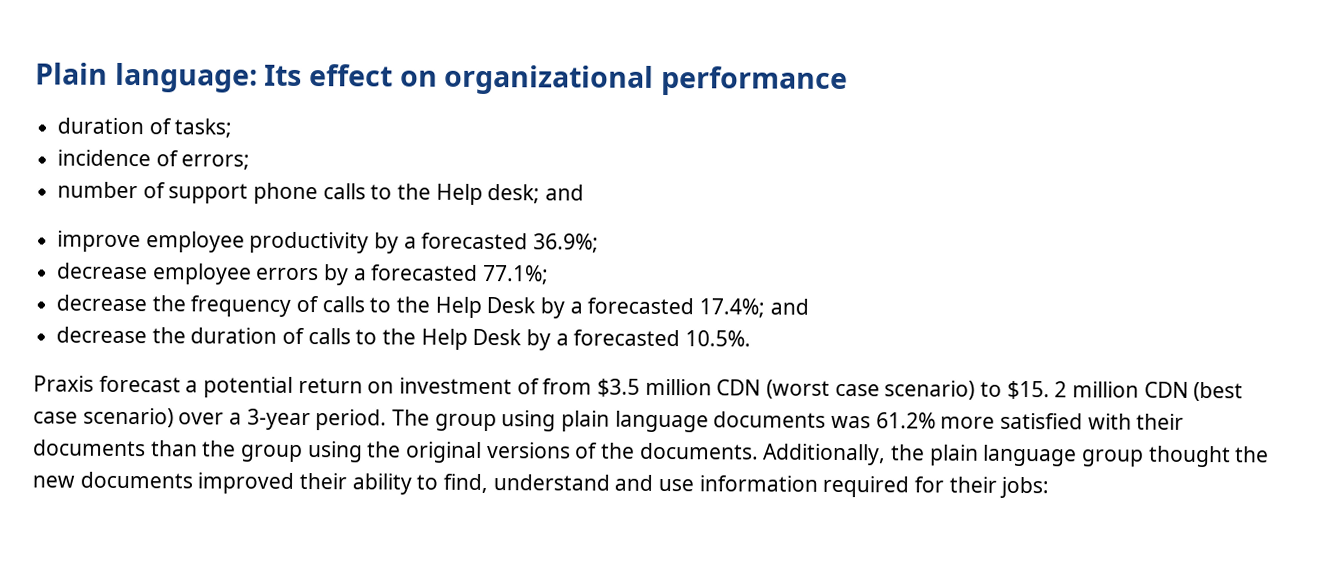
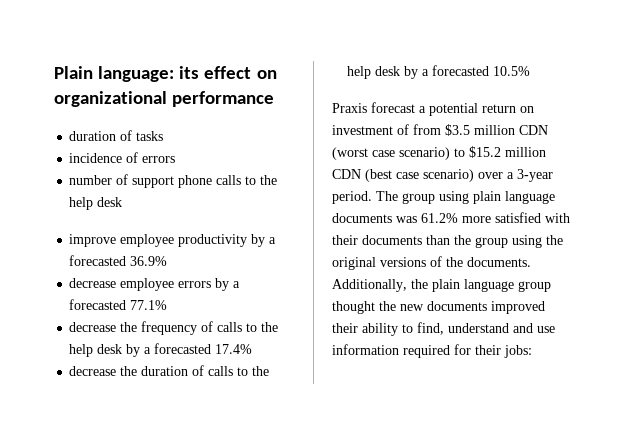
[264,64,303,86] Its -> [179,66,200,79] its
[174,118,233,138] tasks; -> [136,131,164,141] tasks
[181,154,251,170] errors; -> [142,156,176,163] errors
[435,183,585,205] Help desk; and -> [69,197,123,210] help desk
[533,233,600,253] 36.9%; -> [130,256,168,266] 36.9%
[482,264,550,285] 77.1%; -> [130,300,168,310] 77.1%
[434,296,809,319] Help Desk by a forecasted 17.4%; and -> [69,343,253,357] help desk by a forecasted 17.4%
[420,328,752,351] Help Desk by a forecasted 10.5%. -> [347,65,531,79] help desk by a forecasted 10.5%
[1006,380,1068,400] $15. 2 -> [469,146,501,158] $15.2

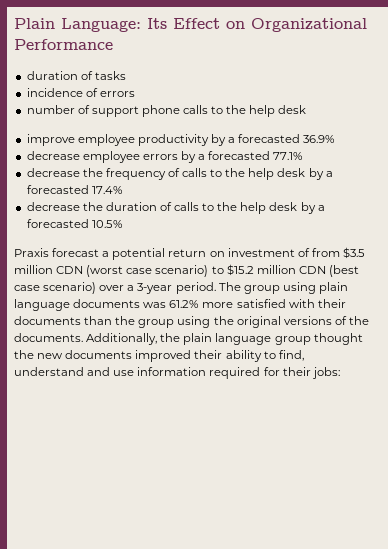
[98,66,277,82] [54,91,275,107] language: its effect on organizational performance -> [61,18,367,32] [14,39,113,50] Language: Its Effect on Organizational Performance

